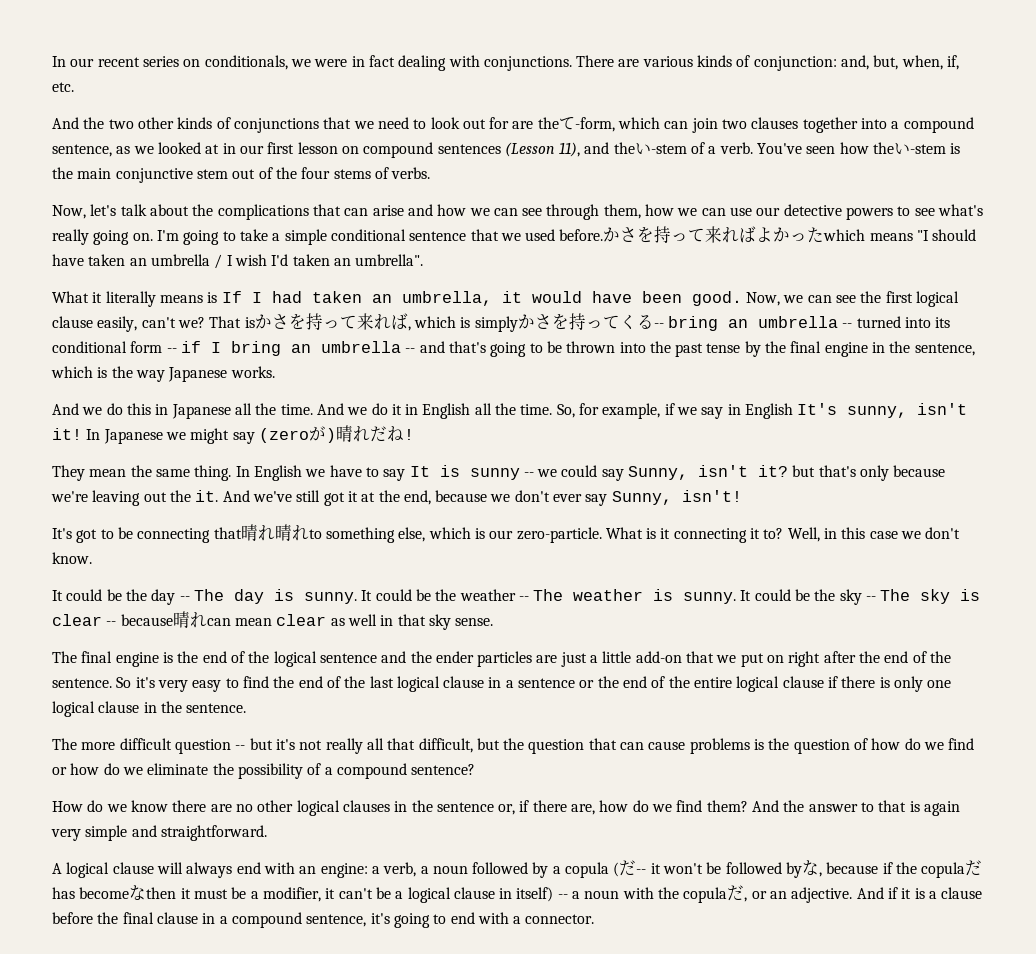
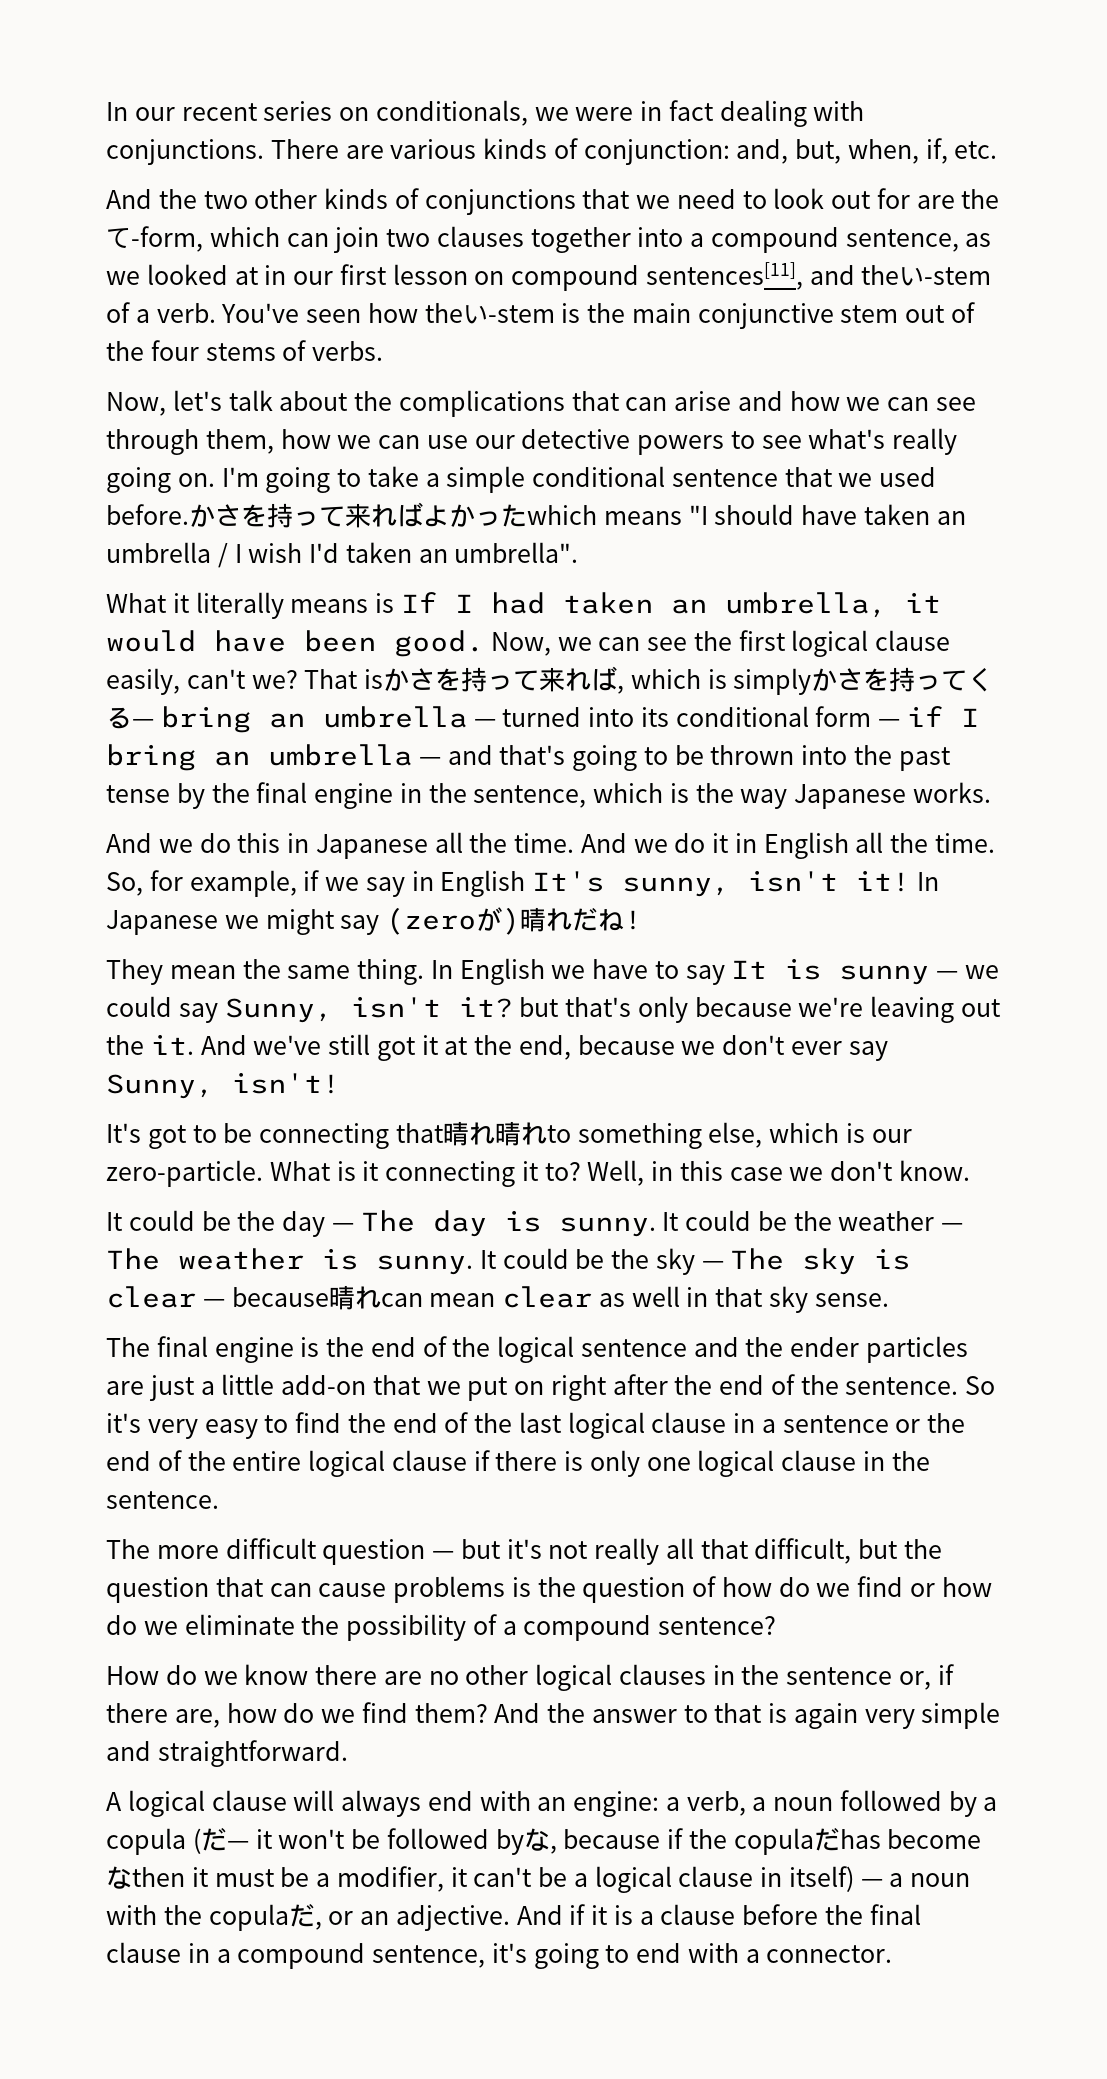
[437,142,581,157] sentences (Lesson 11), -> [645,262,803,290] sentences[11],
[653,316,853,331] -- bring an umbrella -- -> [132,706,496,733] — bring an umbrella —
[166,348,177,353] -- -> [878,719,900,727] —
[405,348,416,353] -- -> [418,757,441,765] —
[523,472,534,477] -- -> [936,971,958,979] —
[179,596,190,601] -- -> [331,1223,354,1231] —
[518,596,529,601] -- -> [941,1223,963,1231] —
[866,596,877,601] -- -> [701,1261,724,1269] —
[106,621,117,626] -- -> [202,1299,225,1307] —
[235,745,246,750] -- -> [432,1551,454,1559] —
[636,869,647,874] -- -> [226,1841,249,1849] —
[557,894,568,899] -- -> [860,1879,883,1887] —

